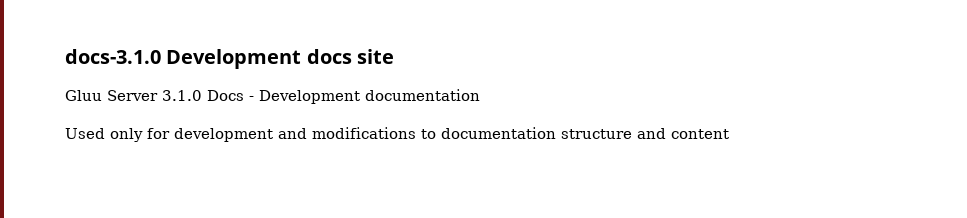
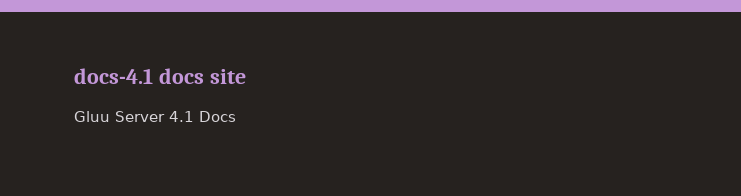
[65,49,302,69] docs-3.1.0 Development -> [74,68,153,84] docs-4.1
[162,89,480,104] [65,127,729,142] 3.1.0 Docs - Development documentation // Used only for development and modifications to documentation structure and content -> [169,111,236,122] 4.1 Docs

